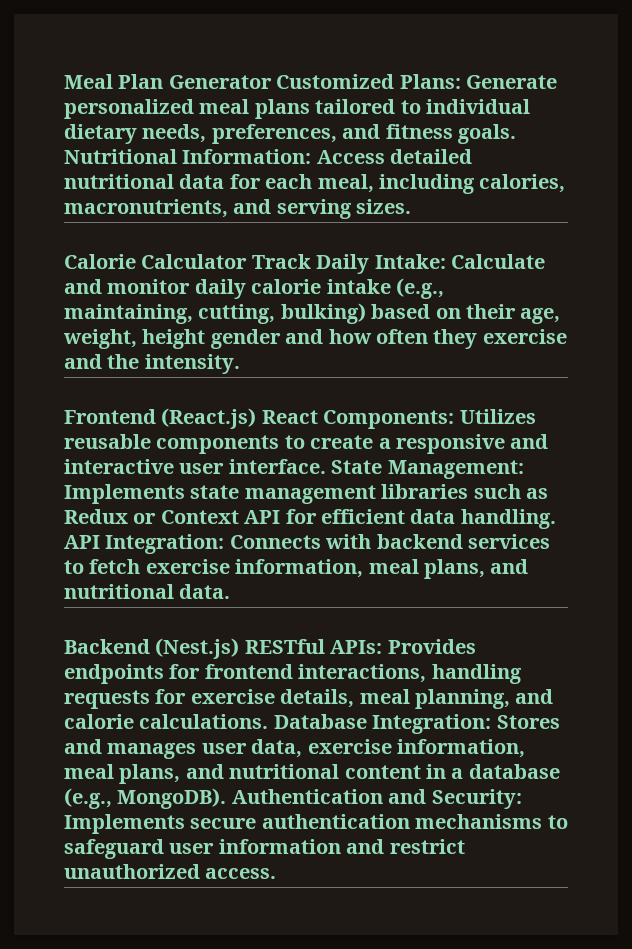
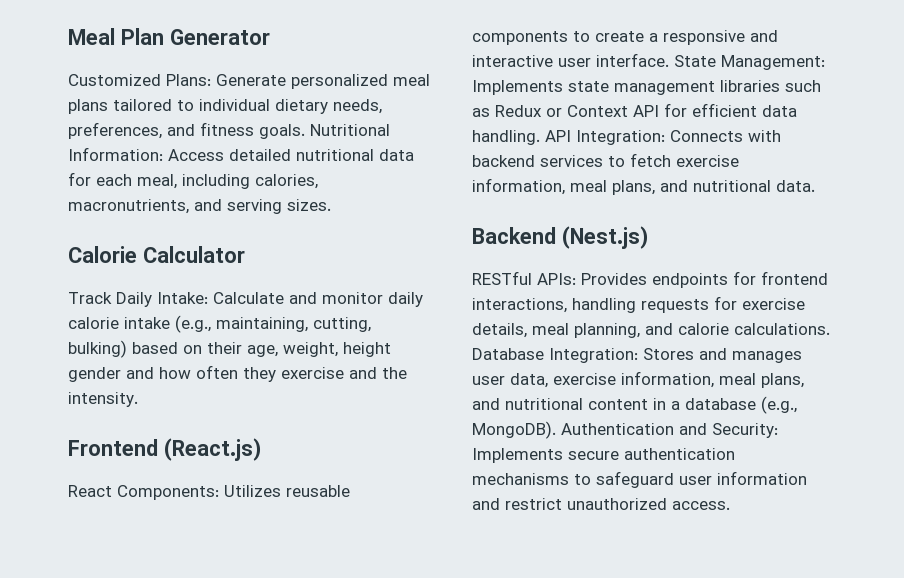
(272, 82) none -> (270, 37) //
(248, 261) none -> (245, 254) //
(257, 418) none -> (261, 449) //
(240, 648) none -> (648, 237) //

